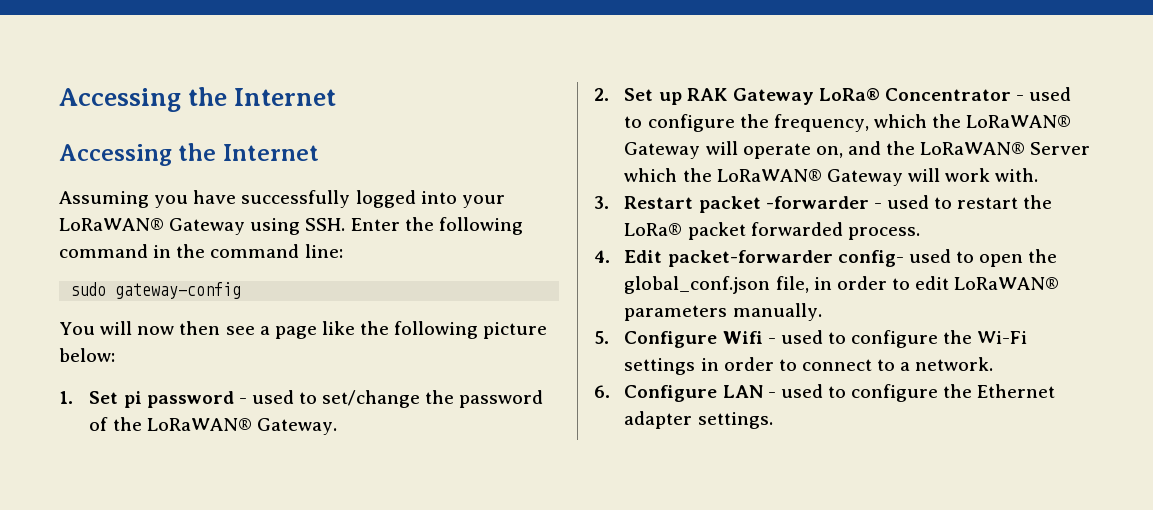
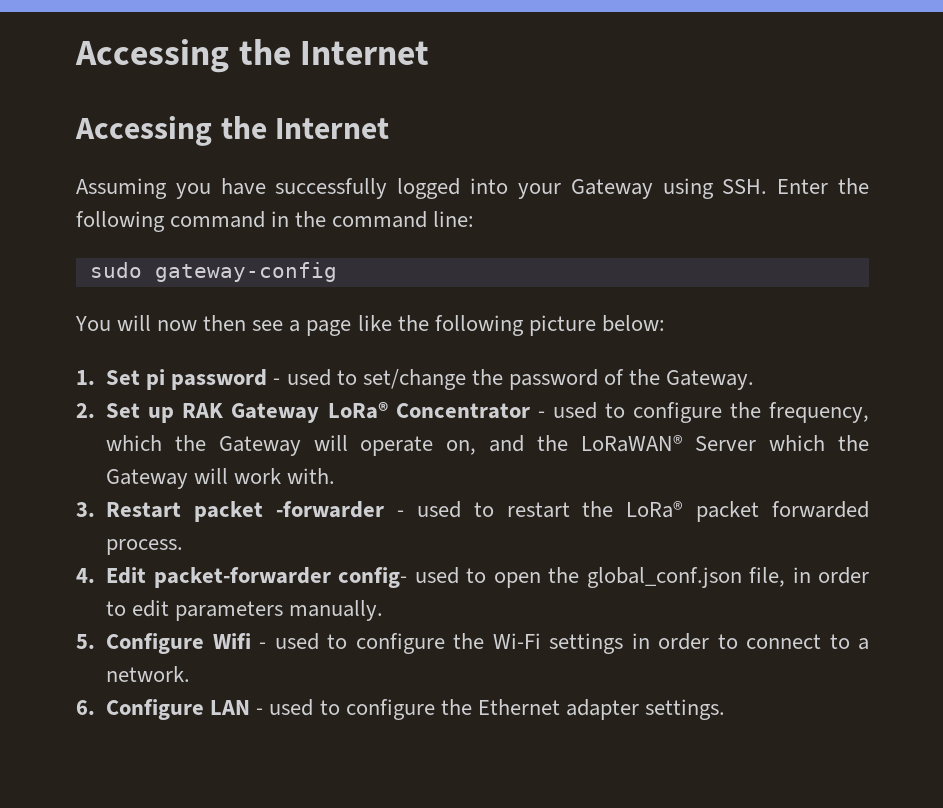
[59,218,164,231] LoRaWAN® -> (561, 191) none
[146,418,252,431] LoRaWAN® -> (660, 377) none
[966,115,1072,128] LoRaWAN® -> (207, 443) none
[716,169,822,182] LoRaWAN® -> (869, 443) none
[954,277,1060,290] LoRaWAN® -> (170, 608) none

